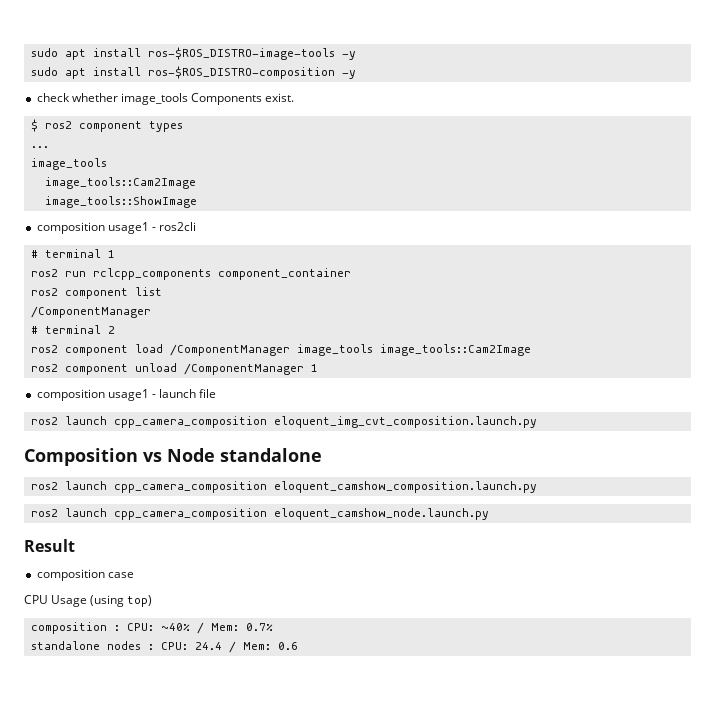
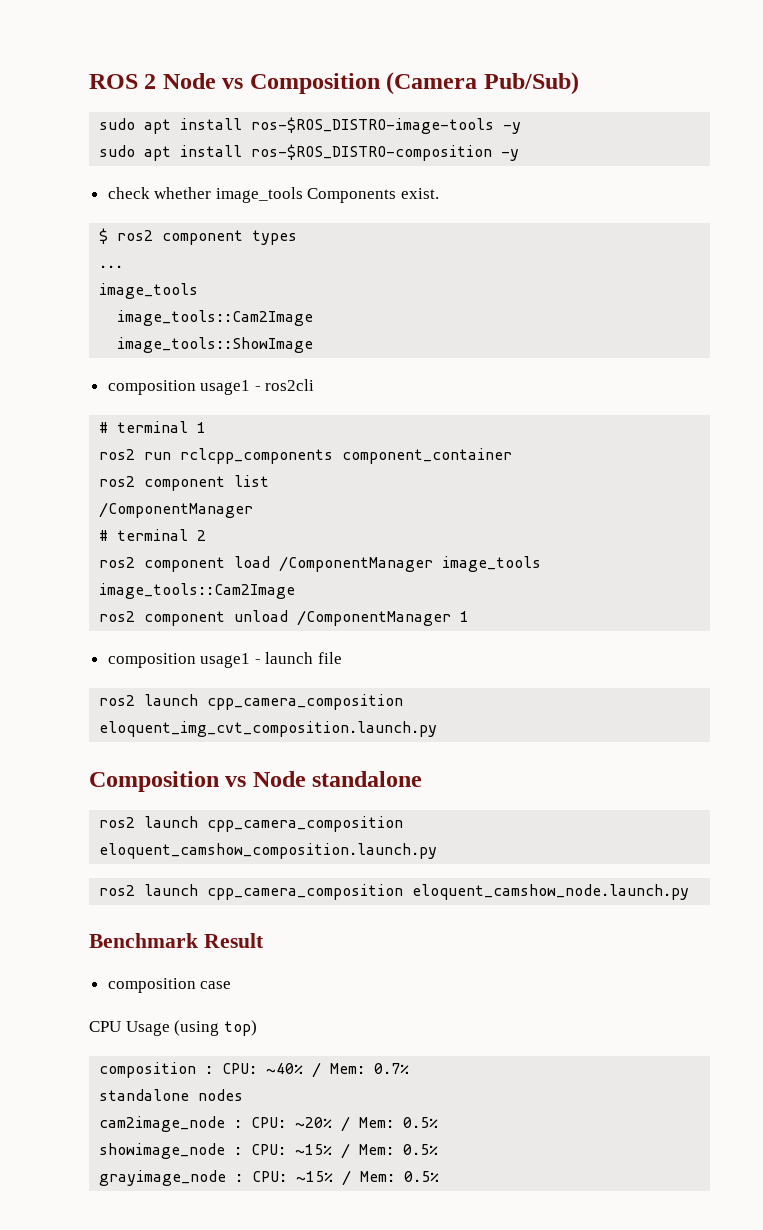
(30, 52) none -> [89,72,579,95] ROS 2 Node vs Composition (Camera Pub/Sub) //
(489, 514) none -> [89,933,198,948] Benchmark
[147,641,298,653] : CPU: 24.4 / Mem: 0.6 -> [99,1116,439,1132] [99,1143,439,1159] [99,1170,440,1186] // cam2image_node : CPU: ~20% / Mem: 0.5% // showimage_node : CPU: ~15% / Mem: 0.5% // grayimage_node : CPU: ~15% / Mem: 0.5%

